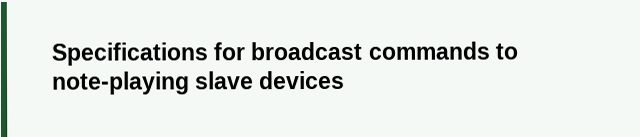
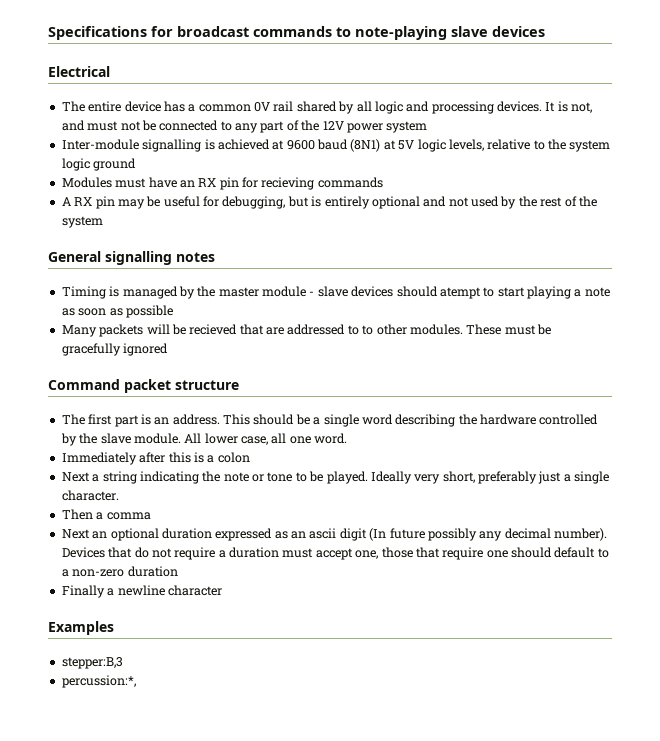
(346, 80) none -> [48,66,110,77] [61,101,593,114] [61,120,428,133] [61,139,611,152] [61,158,137,171] [61,177,383,190] [61,196,597,209] [61,216,103,228] [48,251,215,265] [61,286,610,299] [61,305,173,318] [61,324,551,337] [61,343,169,356] [48,379,239,393] [61,414,599,427] [60,433,348,446] [61,452,250,465] [61,471,610,484] [61,490,119,501] [61,509,151,520] [61,528,607,541] [61,547,609,560] [61,566,178,577] [61,585,222,598] [48,621,114,635] [61,657,123,669] [61,675,136,688] // Electrical // The entire device has a common 0V rail shared by all logic and processing devices. It is not, and must not be connected to any part of the 12V power system // Inter-module signalling is achieved at 9600 baud (8N1) at 5V logic levels, relative to the system logic ground // Modules must have an RX pin for recieving commands // A RX pin may be useful for debugging, but is entirely optional and not used by the rest of the system // General signalling notes // Timing is managed by the master module - slave devices should atempt to start playing a note as soon as possible // Many packets will be recieved that are addressed to to other modules. These must be gracefully ignored // Command packet structure // The first part is an address. This should be a single word describing the hardware controlled by the slave module. All lower case, all one word. // Immediately after this is a colon // Next a string indicating the note or tone to be played. Ideally very short, preferably just a single character. // Then a comma // Next an optional duration expressed as an ascii digit (In future possibly any decimal number). Devices that do not require a duration must accept one, those that require one should default to a non-zero duration // Finally a newline character // Examples // stepper:B,3 // percussion:*,

